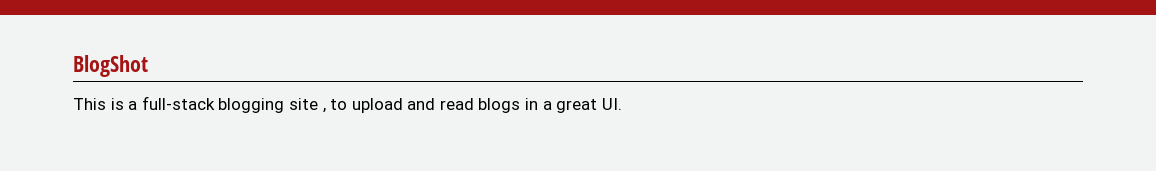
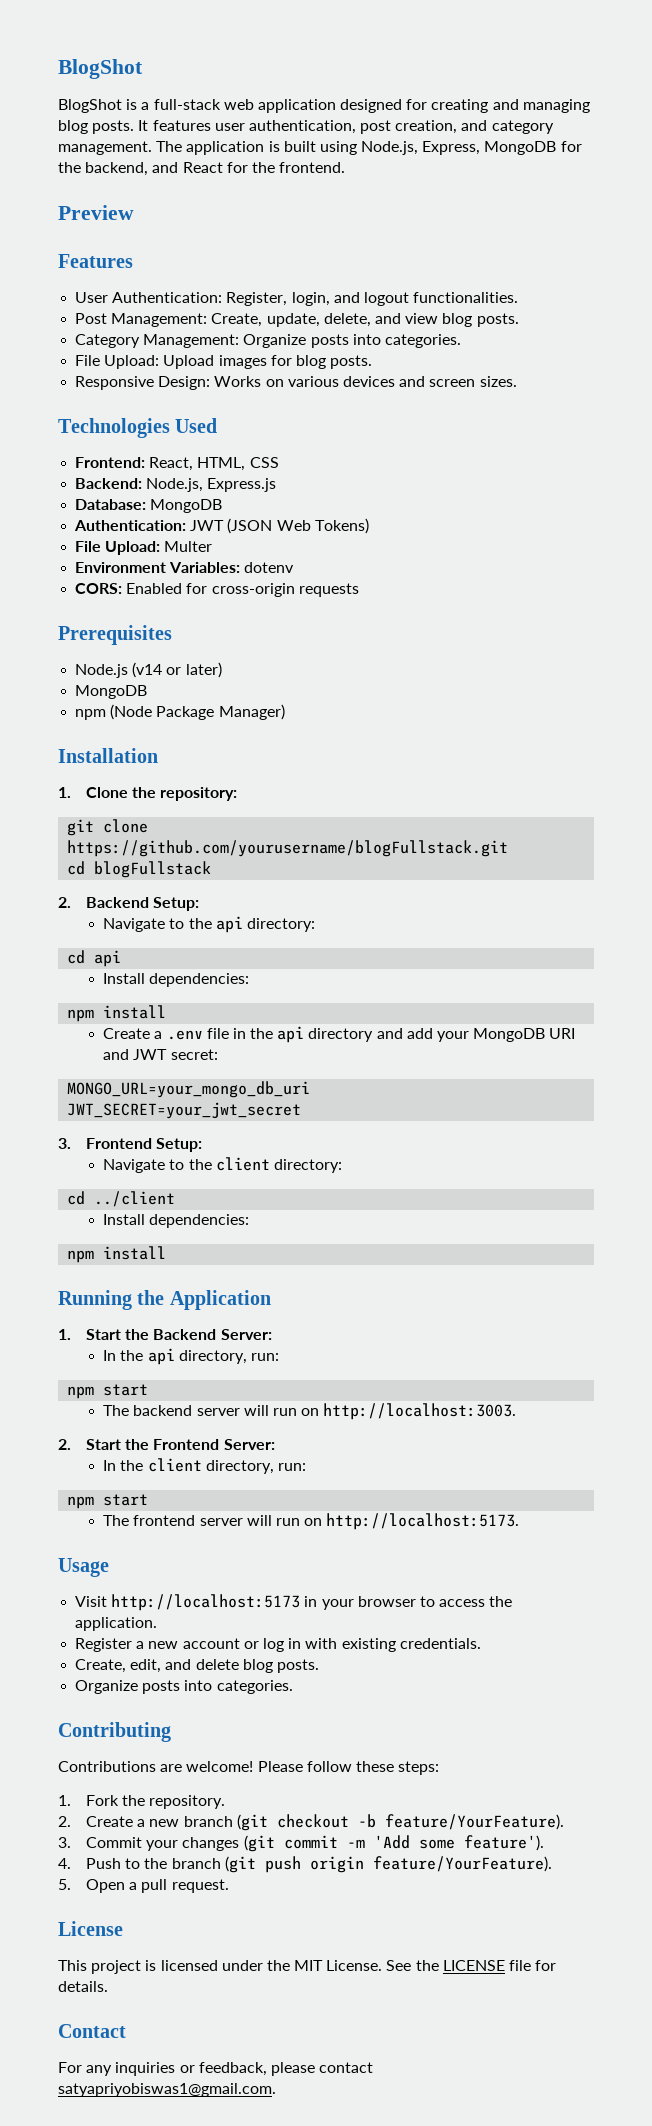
[73,98,106,110] This -> [58,99,122,113] BlogShot
[218,98,622,113] blogging site , to upload and read blogs in a great UI. -> [223,99,590,113] [58,120,554,134] [58,141,582,155] [58,162,346,176] [58,205,134,220] [58,254,133,268] [75,292,519,306] [75,313,519,327] [75,334,461,348] [75,355,373,369] [75,376,517,390] [58,418,218,438] [75,457,279,471] [75,478,277,492] [75,499,223,513] [74,518,369,534] [75,541,213,555] [75,562,295,573] [75,583,359,597] [58,625,172,645] [75,662,222,678] [75,685,148,699] [75,704,285,720] [58,748,158,763] [58,787,238,801] [67,819,149,836] [67,840,509,857] [67,861,212,878] [58,897,200,911] [103,916,315,933] [67,950,122,967] [103,973,250,987] [67,1005,167,1022] [103,1026,576,1043] [103,1049,218,1060] [67,1081,311,1098] [67,1102,302,1119] [58,1138,203,1152] [103,1157,342,1173] [67,1191,176,1207] [103,1214,250,1228] [67,1246,167,1263] [58,1290,271,1310] [58,1329,272,1340] [103,1348,279,1365] [67,1384,149,1399] [103,1403,517,1420] [58,1439,275,1450] [103,1458,306,1474] [67,1494,149,1509] [103,1513,520,1530] [58,1558,109,1577] [75,1594,513,1611] [75,1617,158,1631] [75,1638,481,1652] [75,1659,319,1673] [75,1680,293,1694] [58,1722,171,1742] [58,1761,440,1775] [58,1795,226,1809] [58,1814,564,1831] [58,1835,544,1852] [58,1856,552,1873] [58,1879,229,1893] [58,1921,123,1936] [58,1960,557,1974] [58,1981,108,1992] [58,2024,126,2038] [58,2062,374,2076] [58,2083,276,2097] web application designed for creating and managing blog posts. It features user authentication, post creation, and category management. The application is built using Node.js, Express, MongoDB for the backend, and React for the frontend. // Preview // Features // User Authentication: Register, login, and logout functionalities. // Post Management: Create, update, delete, and view blog posts. // Category Management: Organize posts into categories. // File Upload: Upload images for blog posts. // Responsive Design: Works on various devices and screen sizes. // Technologies Used // Frontend: React, HTML, CSS // Backend: Node.js, Express.js // Database: MongoDB // Authentication: JWT (JSON Web Tokens) // File Upload: Multer // Environment Variables: dotenv // CORS: Enabled for cross-origin requests // Prerequisites // Node.js (v14 or later) // MongoDB // npm (Node Package Manager) // Installation // 1. Clone the repository: // git clone https://github.com/yourusername/blogFullstack.git // cd blogFullstack // 2. Backend Setup: // Navigate to the api directory: // cd api // Install dependencies: // npm install // Create a .env file in the api directory and add your MongoDB URI and JWT secret: // MONGO_URL=your_mongo_db_uri // JWT_SECRET=your_jwt_secret // 3. Frontend Setup: // Navigate to the client directory: // cd ../client // Install dependencies: // npm install // Running the Application // 1. Start the Backend Server: // In the api directory, run: // npm start // The backend server will run on http://localhost:3003. // 2. Start the Frontend Server: // In the client directory, run: // npm start // The frontend server will run on http://localhost:5173. // Usage // Visit http://localhost:5173 in your browser to access the application. // Register a new account or log in with existing credentials. // Create, edit, and delete blog posts. // Organize posts into categories. // Contributing // Contributions are welcome! Please follow these steps: // 1. Fork the repository. // 2. Create a new branch (git checkout -b feature/YourFeature). // 3. Commit your changes (git commit -m 'Add some feature'). // 4. Push to the branch (git push origin feature/YourFeature). // 5. Open a pull request. // License // This project is licensed under the MIT License. See the LICENSE file for details. // Contact // For any inquiries or feedback, please contact satyapriyobiswas1@gmail.com.

